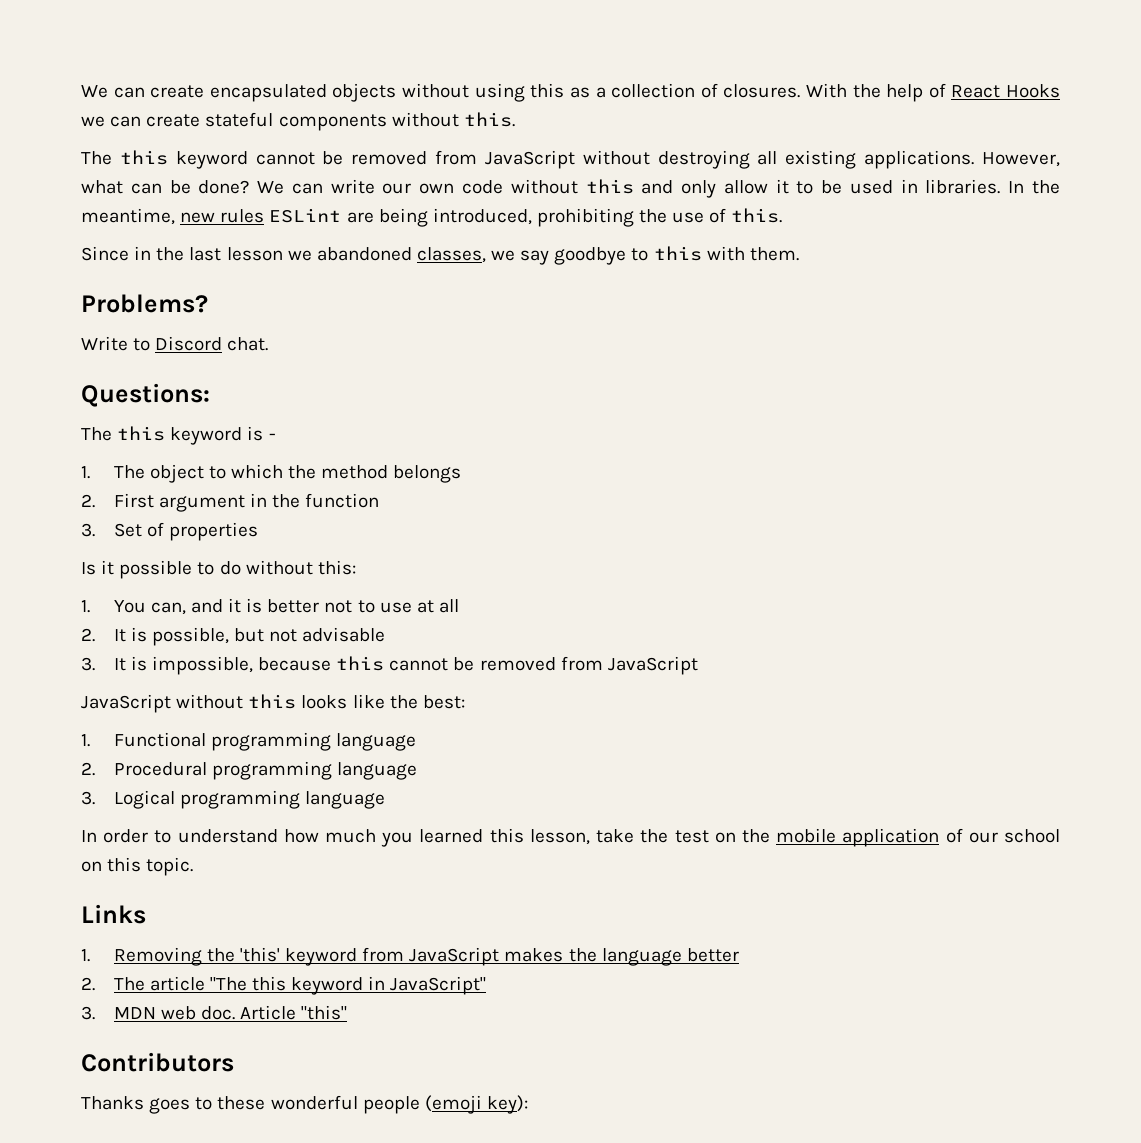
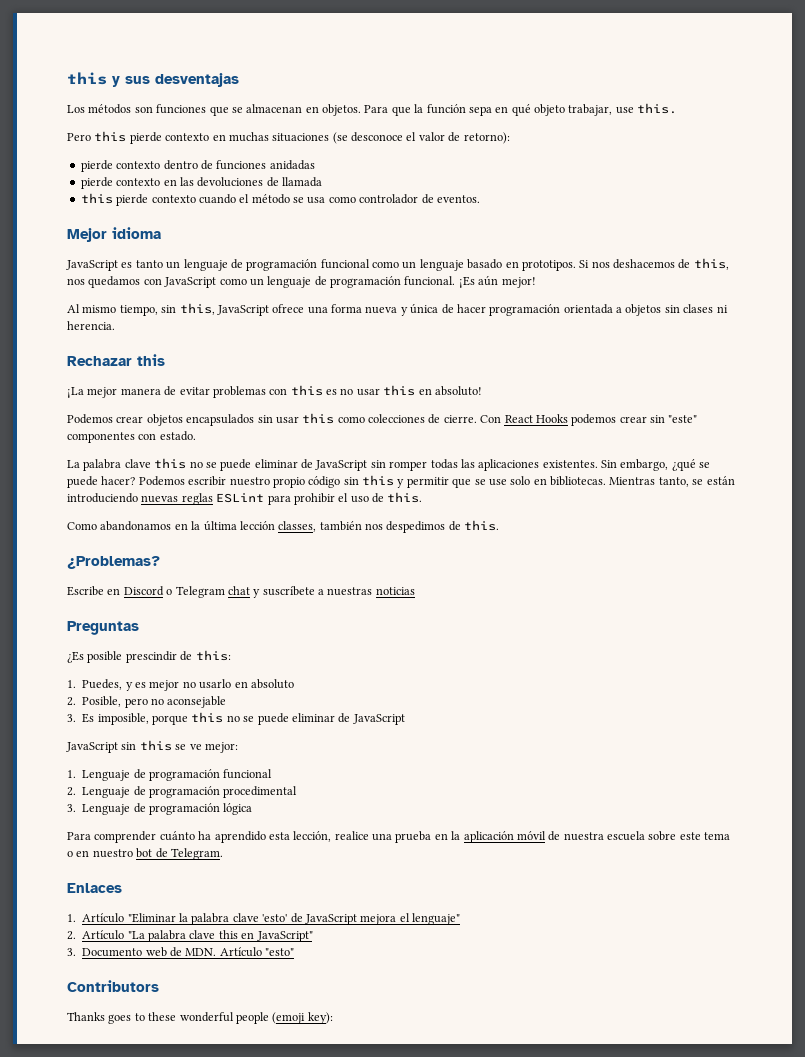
[81,83,1060,102] [81,112,515,131] [81,150,1060,169] [81,179,1060,198] [81,208,783,227] [81,246,799,265] [81,294,208,313] [81,336,269,351] [81,383,210,407] [81,426,276,445] [81,464,462,483] [81,493,380,512] [81,522,258,541] [81,560,356,579] [81,598,459,615] [81,627,386,646] [81,656,698,675] [81,694,465,713] [81,732,416,751] [81,761,417,780] [81,790,385,809] [81,828,1060,847] [81,857,194,876] [81,904,146,924] [81,947,739,966] [81,976,487,995] [81,1005,348,1020] We can create encapsulated objects without using this as a collection of closures. With the help of React Hooks we can create stateful components without this. // The this keyword cannot be removed from JavaScript without destroying all existing applications. However, what can be done? We can write our own code without this and only allow it to be used in libraries. In the meantime, new rules ESLint are being introduced, prohibiting the use of this. // Since in the last lesson we abandoned classes, we say goodbye to this with them. // Problems? // Write to Discord chat. // Questions: // The this keyword is - // 1. The object to which the method belongs // 2. First argument in the function // 3. Set of properties // Is it possible to do without this: // 1. You can, and it is better not to use at all // 2. It is possible, but not advisable // 3. It is impossible, because this cannot be removed from JavaScript // JavaScript without this looks like the best: // 1. Functional programming language // 2. Procedural programming language // 3. Logical programming language // In order to understand how much you learned this lesson, take the test on the mobile application of our school on this topic. // Links // 1. Removing the 'this' keyword from JavaScript makes the language better // 2. The article "The this keyword in JavaScript" // 3. MDN web doc. Article "this" -> [67,72,239,87] [67,103,678,116] [67,131,510,144] [80,160,315,172] [80,177,322,189] [80,193,480,206] [67,227,161,242] [66,258,729,271] [67,275,536,288] [67,303,728,316] [67,321,115,330] [67,354,165,366] [67,385,482,398] [67,413,698,426] [67,431,196,443] [67,458,711,471] [67,475,735,488] [67,492,423,505] [67,520,500,533] [67,556,160,569] [67,586,415,598] [67,621,139,635] [67,650,231,663] [67,679,294,691] [67,696,227,708] [67,712,405,725] [66,740,238,753] [67,769,273,781] [67,786,298,798] [67,803,253,815] [67,831,731,843] [67,848,223,860] [67,883,122,893] [67,913,460,925] [67,930,313,942] [67,947,295,957] this y sus desventajas // Los métodos son funciones que se almacenan en objetos. Para que la función sepa en qué objeto trabajar, use this. // Pero this pierde contexto en muchas situaciones (se desconoce el valor de retorno): // pierde contexto dentro de funciones anidadas // pierde contexto en las devoluciones de llamada // this pierde contexto cuando el método se usa como controlador de eventos. // Mejor idioma // JavaScript es tanto un lenguaje de programación funcional como un lenguaje basado en prototipos. Si nos deshacemos de this, nos quedamos con JavaScript como un lenguaje de programación funcional. ¡Es aún mejor! // Al mismo tiempo, sin this, JavaScript ofrece una forma nueva y única de hacer programación orientada a objetos sin clases ni herencia. // Rechazar this // ¡La mejor manera de evitar problemas con this es no usar this en absoluto! // Podemos crear objetos encapsulados sin usar this como colecciones de cierre. Con React Hooks podemos crear sin "este" componentes con estado. // La palabra clave this no se puede eliminar de JavaScript sin romper todas las aplicaciones existentes. Sin embargo, ¿qué se puede hacer? Podemos escribir nuestro propio código sin this y permitir que se use solo en bibliotecas. Mientras tanto, se están introduciendo nuevas reglas ESLint para prohibir el uso de this. // Como abandonamos en la última lección classes, también nos despedimos de this. // ¿Problemas? // Escribe en Discord o Telegram chat y suscríbete a nuestras noticias // Preguntas // ¿Es posible prescindir de this: // 1. Puedes, y es mejor no usarlo en absoluto // 2. Posible, pero no aconsejable // 3. Es imposible, porque this no se puede eliminar de JavaScript // JavaScript sin this se ve mejor: // 1. Lenguaje de programación funcional // 2. Lenguaje de programación procedimental // 3. Lenguaje de programación lógica // Para comprender cuánto ha aprendido esta lección, realice una prueba en la aplicación móvil de nuestra escuela sobre este tema o en nuestro bot de Telegram. // Enlaces // 1. Artículo "Eliminar la palabra clave 'esto' de JavaScript mejora el lenguaje" // 2. Artículo "La palabra clave this en JavaScript" // 3. Documento web de MDN. Artículo "esto"

